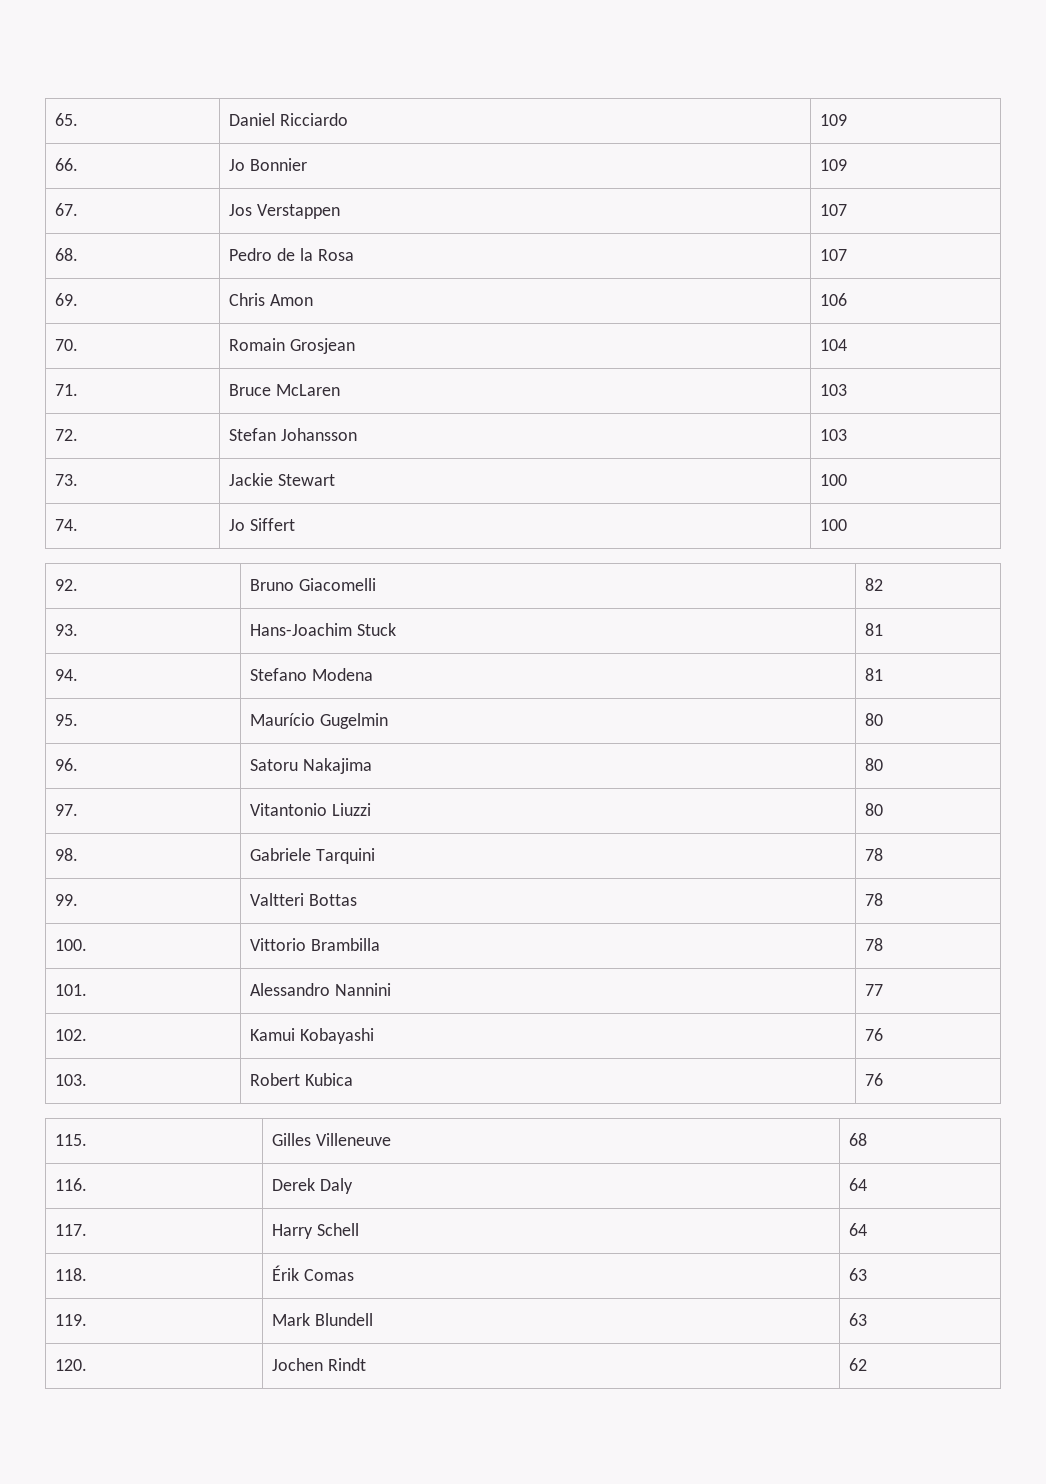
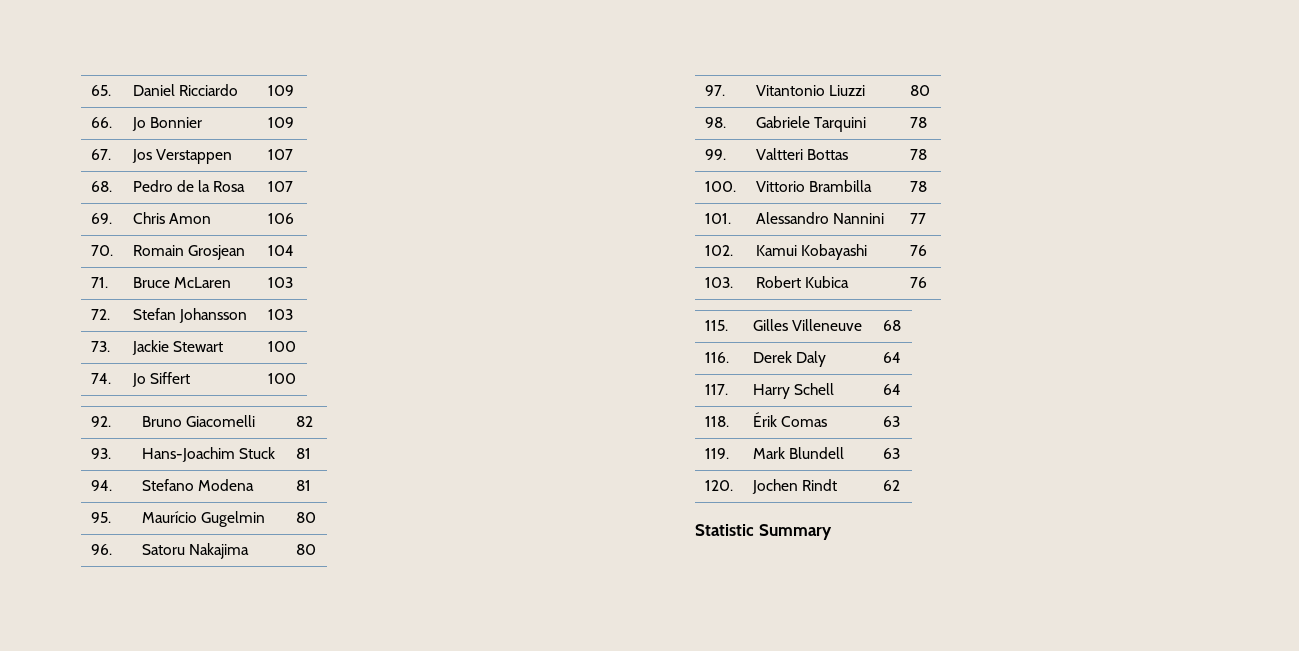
(868, 1364) none -> [695,524,832,540] // Statistic Summary

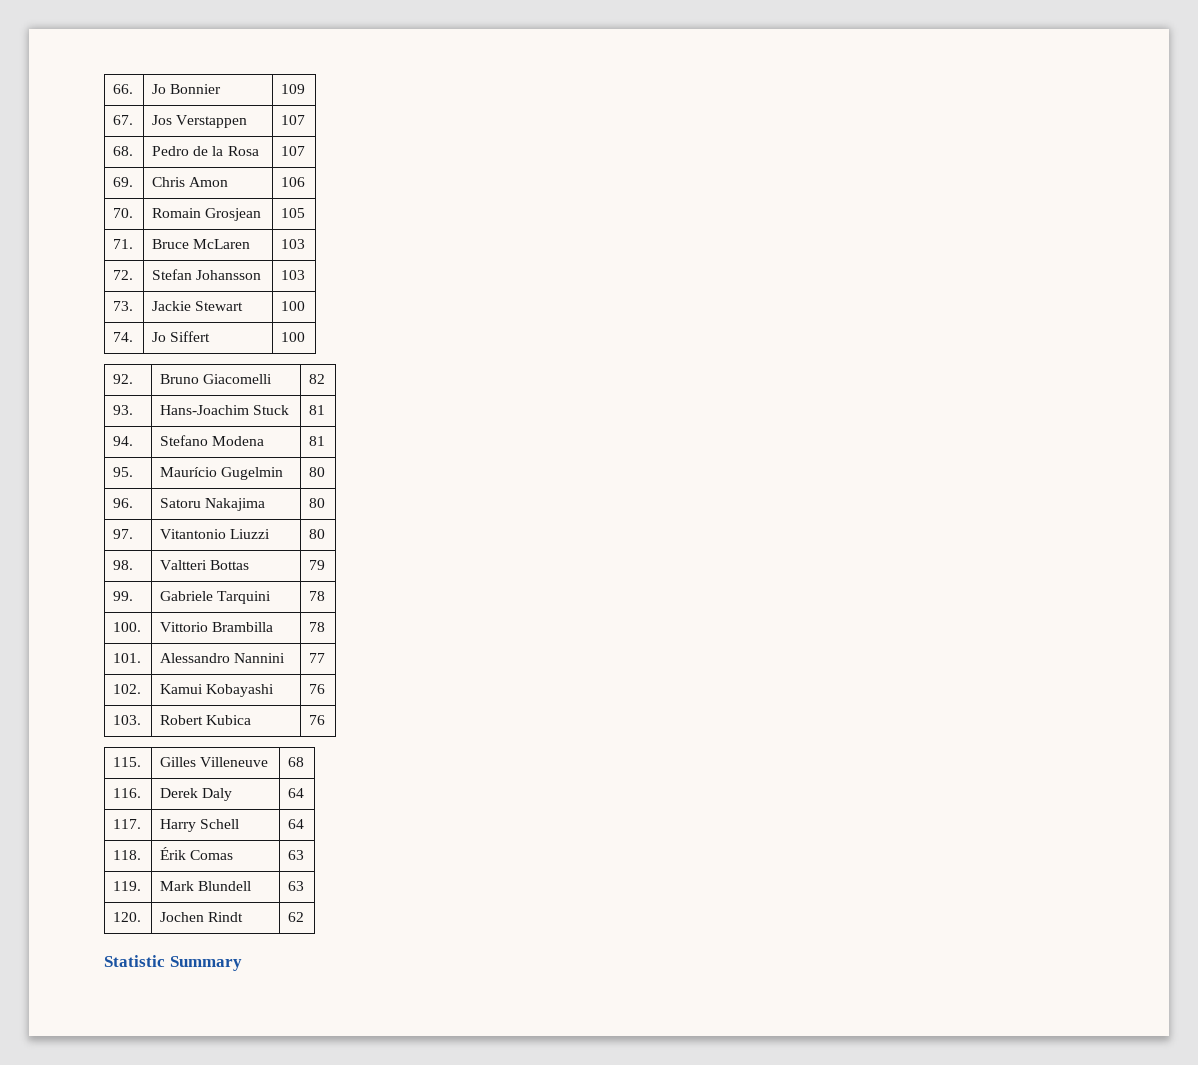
[90,85,111,96] [132,84,238,96] [267,85,294,96] 65. | Daniel Ricciardo | 109 // -> (113, 89) none
[267,245,294,256] 104 -> [281,208,306,218] 105
[755,116,866,132] [909,117,927,128] Gabriele Tarquini | 78 -> [160,560,250,570] [309,560,326,570] Valtteri Bottas | 79
[755,148,848,160] Valtteri Bottas -> [160,591,272,604] Gabriele Tarquini

